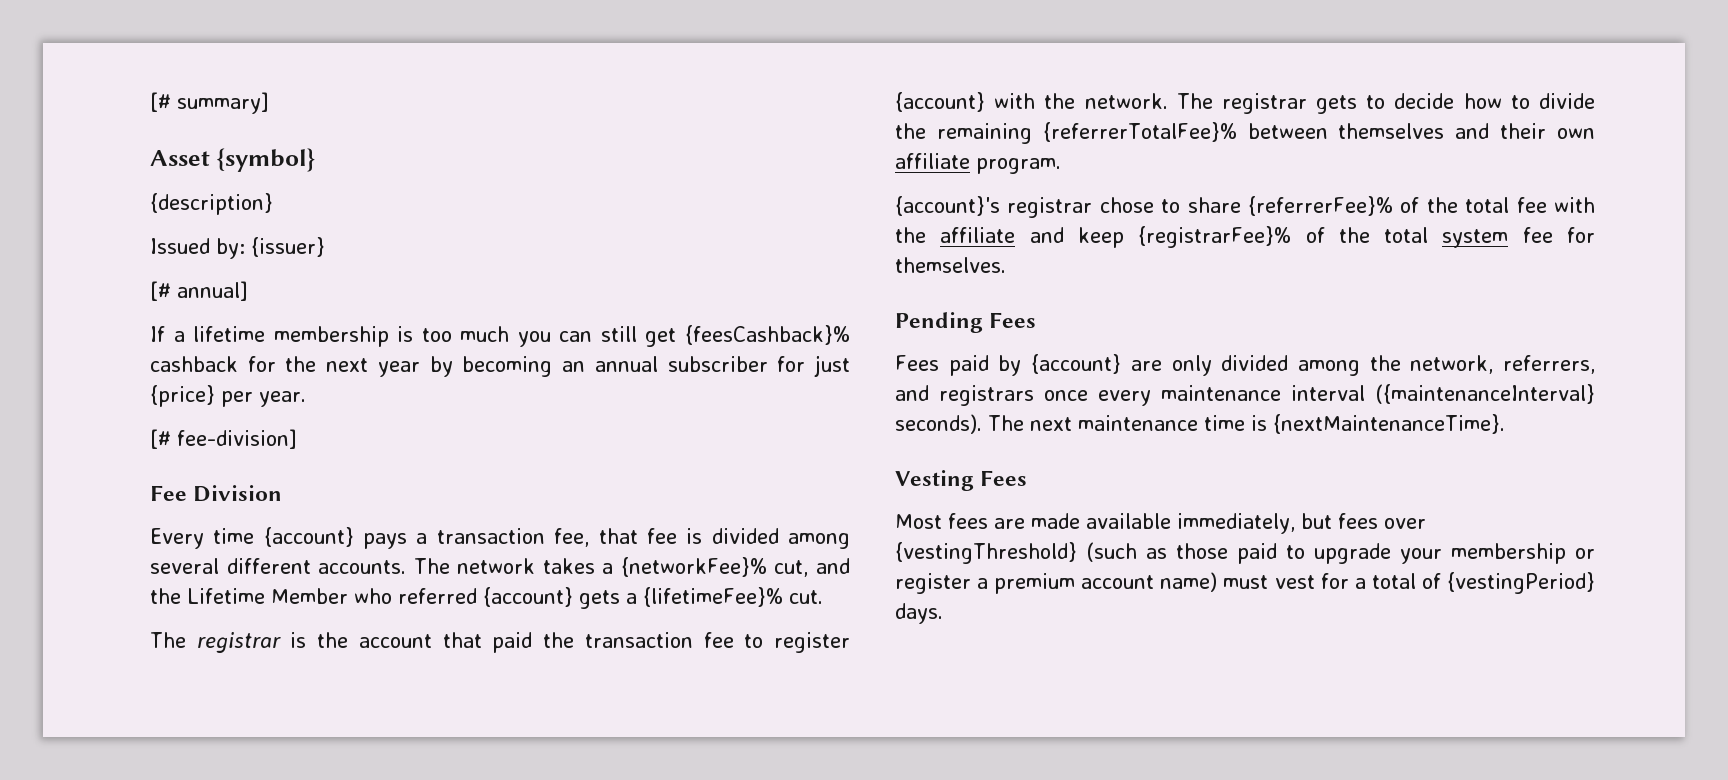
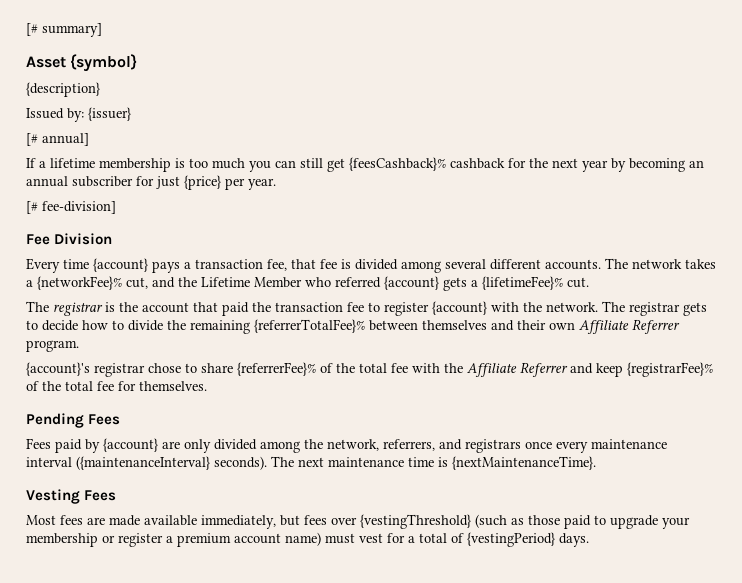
[895,153,970,169] affiliate -> [579,319,680,334] Affiliate Referrer
[940,227,1016,243] affiliate -> [467,362,568,377] Affiliate Referrer
[1442,229,1509,248] system -> (93, 386) none

